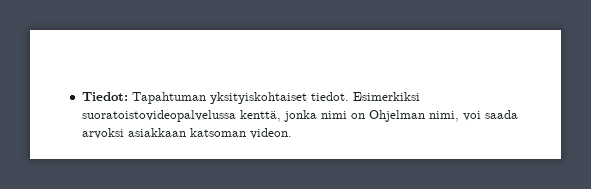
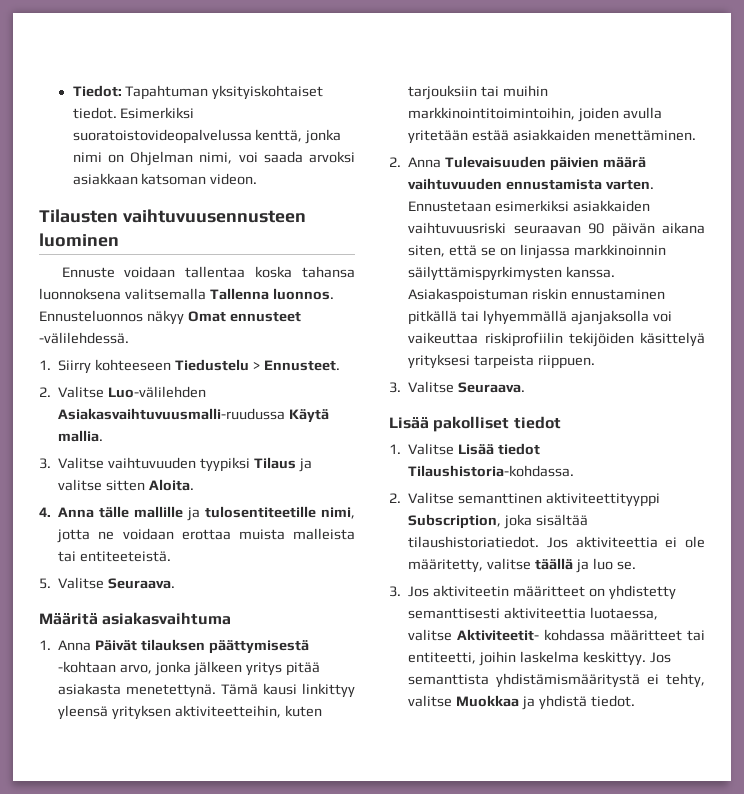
(292, 133) none -> [39,209,306,223] [39,233,119,247] [61,266,355,278] [39,288,334,300] [39,310,301,325] [39,332,129,344] [39,359,340,374] [39,386,207,398] [58,408,330,423] [58,430,104,442] [39,457,312,472] [58,479,195,491] [39,506,355,521] [57,528,355,543] [58,551,172,562] [39,577,176,589] [39,612,232,625] [39,639,309,654] [58,661,320,676] [58,683,355,698] [58,705,322,720] [408,85,549,100] [408,107,663,122] [408,129,696,144] [389,156,646,171] [408,178,655,190] [408,200,651,212] [408,222,705,237] [408,244,666,259] [408,266,616,281] [408,288,666,303] [408,310,672,325] [408,332,705,347] [408,354,596,369] [389,381,526,393] [389,416,561,432] [389,443,541,455] [408,465,575,477] [389,492,661,507] [408,514,589,529] [408,536,705,548] [408,558,636,573] [389,585,676,600] [408,607,659,620] [408,629,705,641] [408,651,671,666] [408,673,705,688] [408,695,635,710] // Tilausten vaihtuvuusennusteen luominen // Ennuste voidaan tallentaa koska tahansa luonnoksena valitsemalla Tallenna luonnos. Ennusteluonnos näkyy Omat ennusteet -välilehdessä. // 1. Siirry kohteeseen Tiedustelu > Ennusteet. // 2. Valitse Luo-välilehden Asiakasvaihtuvuusmalli-ruudussa Käytä mallia. // 3. Valitse vaihtuvuuden tyypiksi Tilaus ja valitse sitten Aloita. // 4. Anna tälle mallille ja tulosentiteetille nimi, jotta ne voidaan erottaa muista malleista tai entiteeteistä. // 5. Valitse Seuraava. // Määritä asiakasvaihtuma // 1. Anna Päivät tilauksen päättymisestä -kohtaan arvo, jonka jälkeen yritys pitää asiakasta menetettynä. Tämä kausi linkittyy yleensä yrityksen aktiviteetteihin, kuten tarjouksiin tai muihin markkinointitoimintoihin, joiden avulla yritetään estää asiakkaiden menettäminen. // 2. Anna Tulevaisuuden päivien määrä vaihtuvuuden ennustamista varten. Ennustetaan esimerkiksi asiakkaiden vaihtuvuusriski seuraavan 90 päivän aikana siten, että se on linjassa markkinoinnin säilyttämispyrkimysten kanssa. Asiakaspoistuman riskin ennustaminen pitkällä tai lyhyemmällä ajanjaksolla voi vaikeuttaa riskiprofiilin tekijöiden käsittelyä yrityksesi tarpeista riippuen. // 3. Valitse Seuraava. // Lisää pakolliset tiedot // 1. Valitse Lisää tiedot Tilaushistoria-kohdassa. // 2. Valitse semanttinen aktiviteettityyppi Subscription, joka sisältää tilaushistoriatiedot. Jos aktiviteettia ei ole määritetty, valitse täällä ja luo se. // 3. Jos aktiviteetin määritteet on yhdistetty semanttisesti aktiviteettia luotaessa, valitse Aktiviteetit- kohdassa määritteet tai entiteetti, joihin laskelma keskittyy. Jos semanttista yhdistämismääritystä ei tehty, valitse Muokkaa ja yhdistä tiedot.

